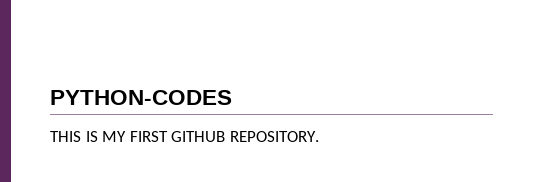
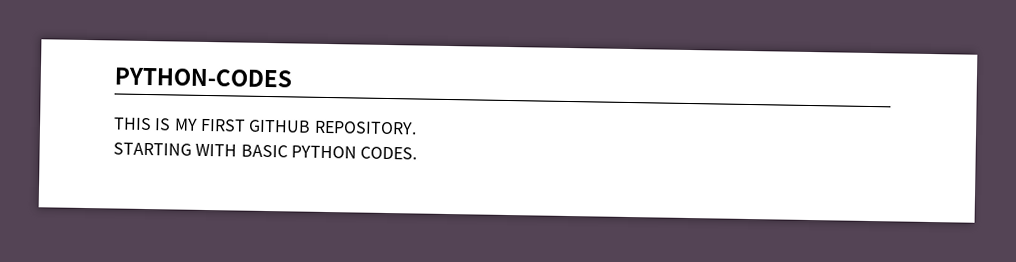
(319, 136) none -> [113,142,418,160] // STARTING WITH BASIC PYTHON CODES.

